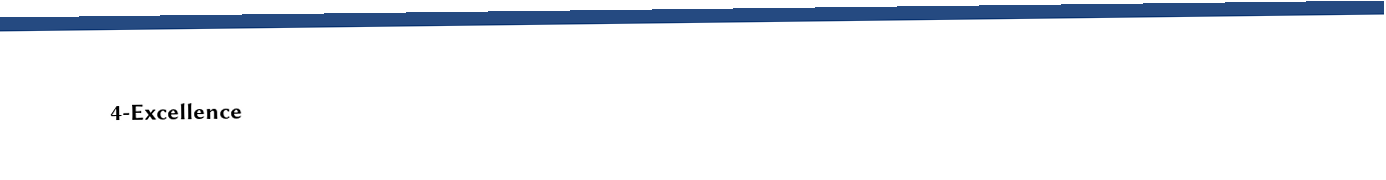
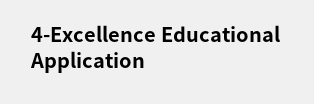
(243, 112) none -> [161,25,281,42] [30,51,145,73] Educational Application

